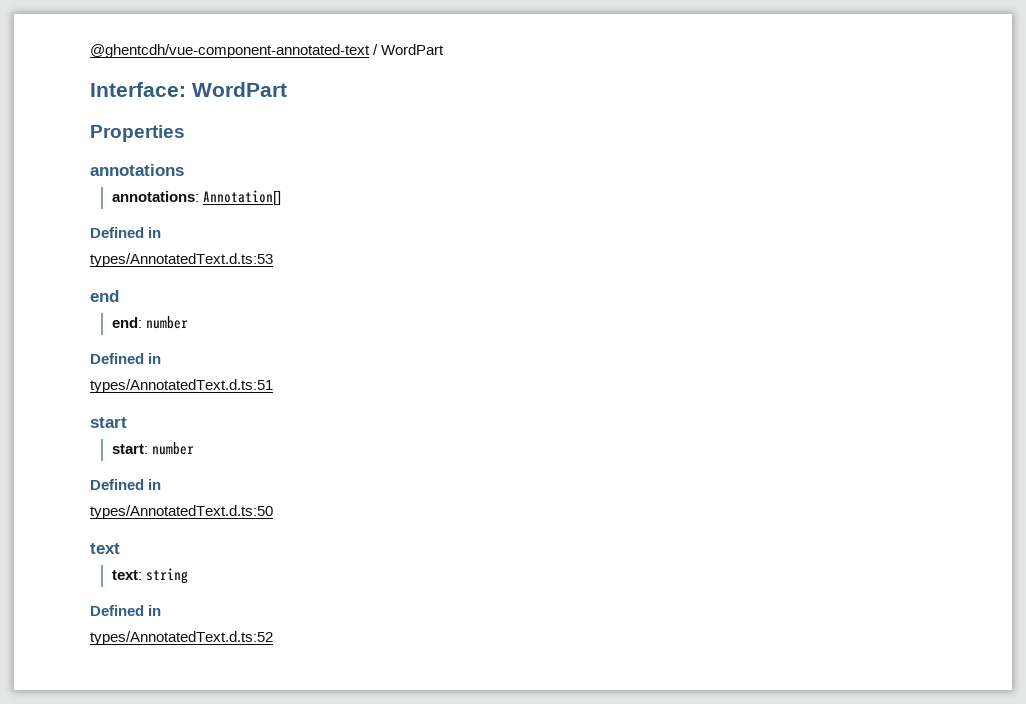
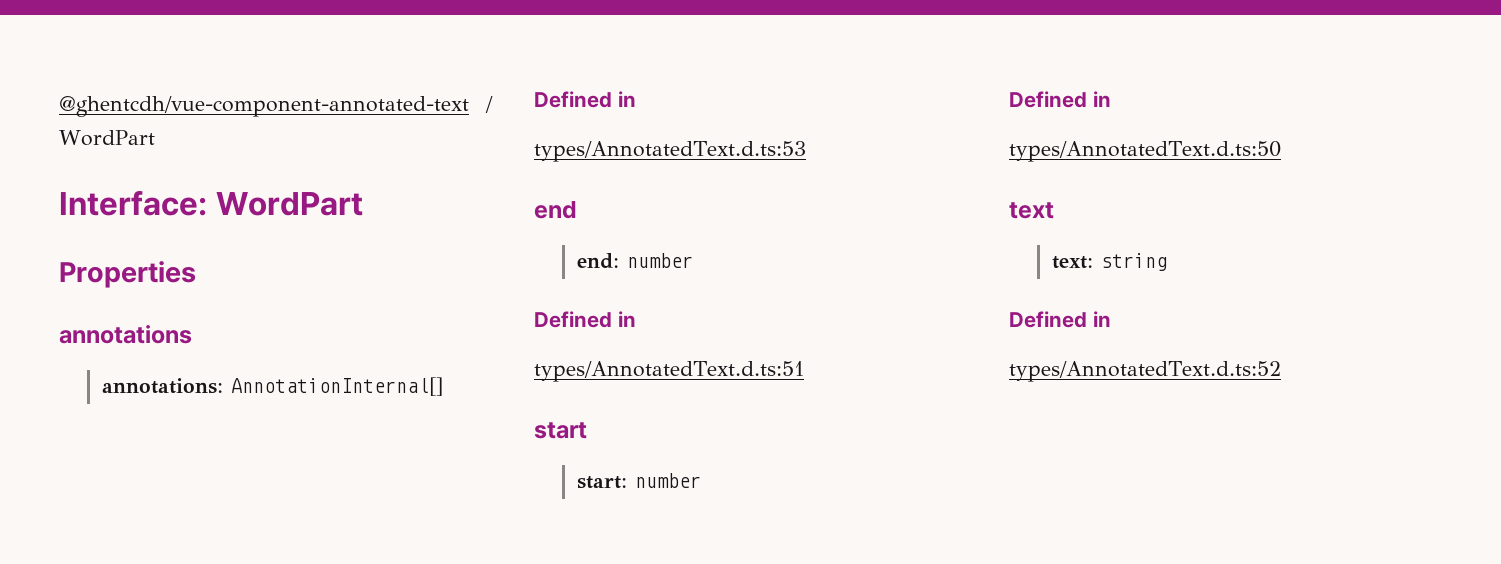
[202,190,281,205] Annotation[] -> [230,377,443,396] AnnotationInternal[]

